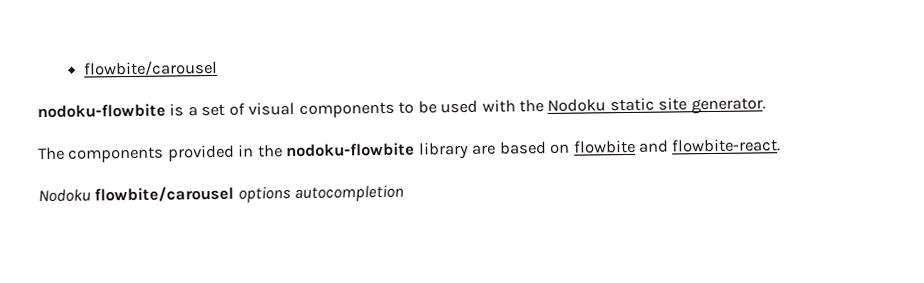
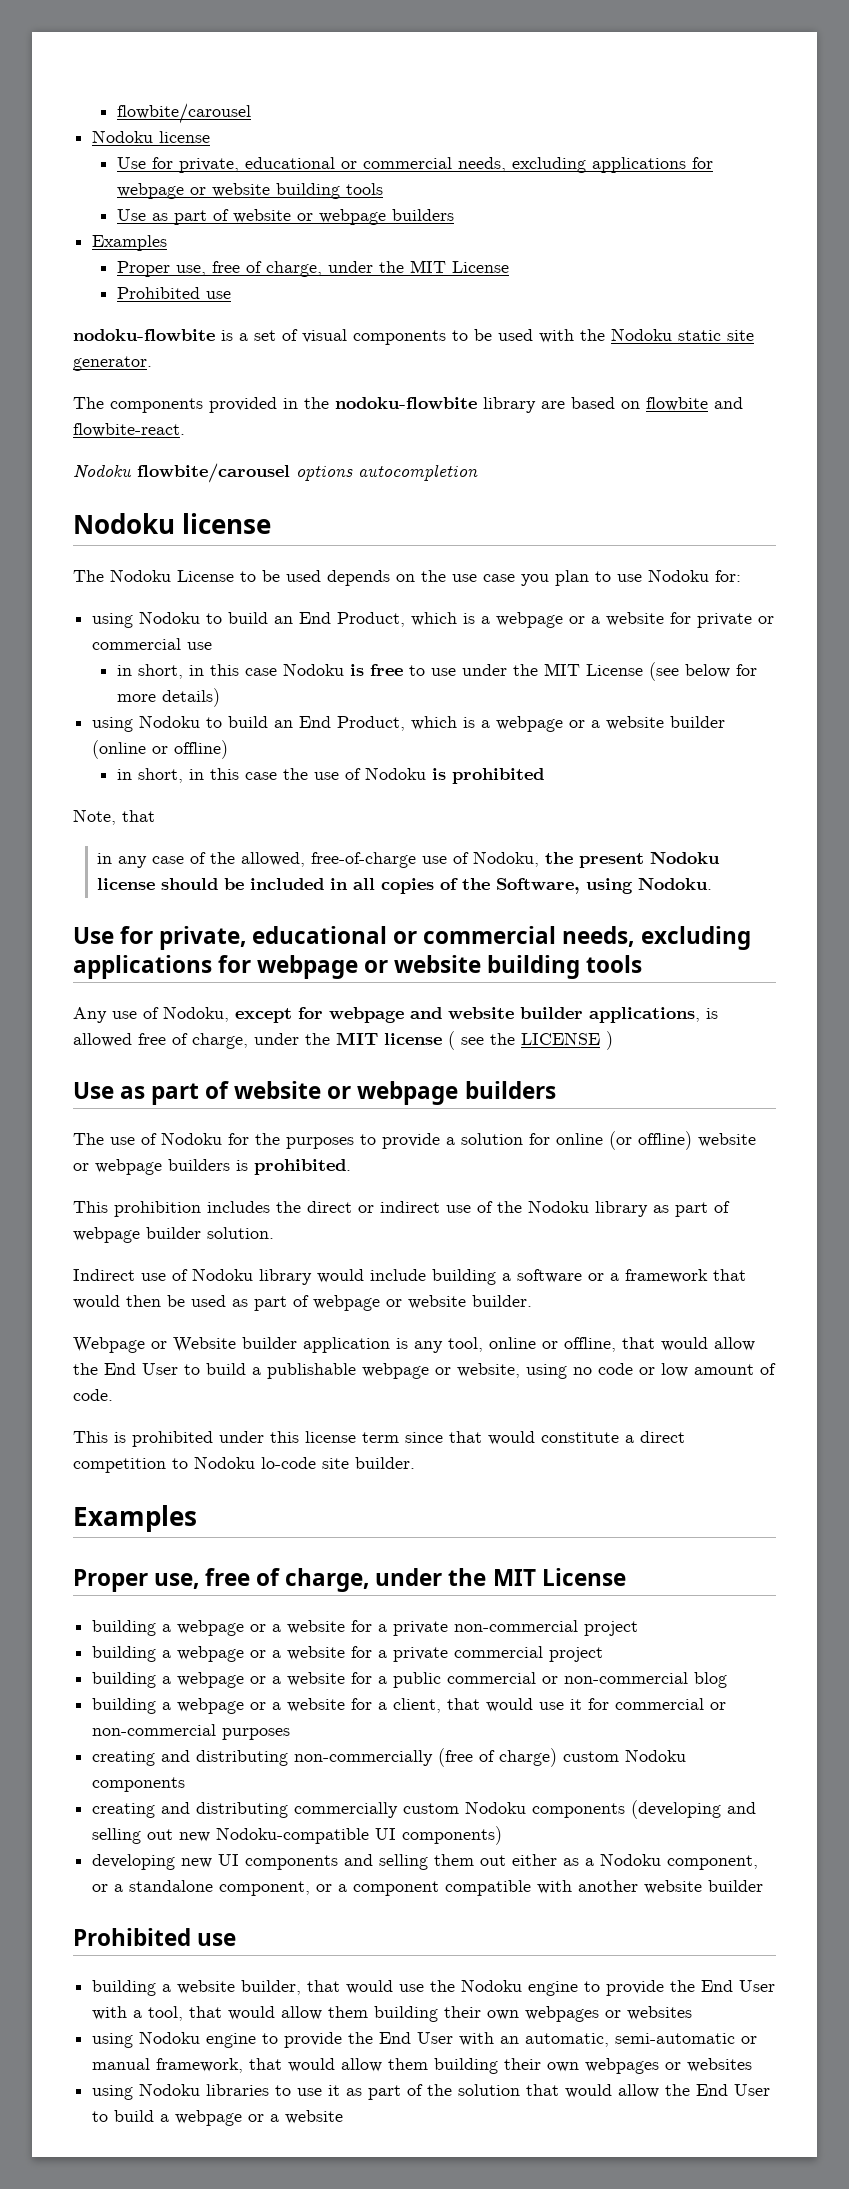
[83,59,218,77] flowbite/carousel -> [116,103,251,124] [92,130,211,143] [116,157,713,173] [116,183,383,199] [116,209,454,225] [92,235,168,251] [116,260,509,277] [116,287,231,299] flowbite/carousel // Nodoku license // Use for private, educational or commercial needs, excluding applications for webpage or website building tools // Use as part of website or webpage builders // Examples // Proper use, free of charge, under the MIT License // Prohibited use
(405, 193) none -> [73,513,272,534] [73,569,741,586] [92,611,775,628] [92,638,213,650] [116,662,757,681] [116,688,220,707] [92,715,726,732] [92,740,229,759] [116,767,544,784] [73,809,155,825] [97,851,721,868] [97,877,713,894] [73,926,751,950] [73,955,643,979] [73,1006,718,1023] [73,1031,613,1050] [73,1081,556,1105] [73,1131,756,1150] [73,1159,351,1175] [73,1200,730,1217] [73,1227,274,1243] [73,1268,746,1285] [73,1295,532,1311] [73,1337,755,1353] [73,1363,776,1379] [73,1389,113,1401] [73,1431,685,1447] [73,1456,415,1473] [73,1505,197,1532] [73,1568,626,1592] [92,1620,639,1636] [92,1646,604,1662] [92,1672,728,1688] [92,1698,727,1714] [92,1724,291,1740] [92,1748,687,1767] [92,1777,186,1792] [92,1800,757,1819] [92,1826,503,1845] [92,1853,759,1870] [92,1880,764,1896] [73,1928,237,1946] [92,1979,776,1996] [92,2006,693,2022] [92,2031,758,2048] [92,2058,753,2074] [92,2083,771,2100] [92,2110,344,2126] // Nodoku license // The Nodoku License to be used depends on the use case you plan to use Nodoku for: // using Nodoku to build an End Product, which is a webpage or a website for private or commercial use // in short, in this case Nodoku is free to use under the MIT License (see below for more details) // using Nodoku to build an End Product, which is a webpage or a website builder (online or offline) // in short, in this case the use of Nodoku is prohibited // Note, that // in any case of the allowed, free-of-charge use of Nodoku, the present Nodoku license should be included in all copies of the Software, using Nodoku. // Use for private, educational or commercial needs, excluding applications for webpage or website building tools // Any use of Nodoku, except for webpage and website builder applications, is allowed free of charge, under the MIT license ( see the LICENSE ) // Use as part of website or webpage builders // The use of Nodoku for the purposes to provide a solution for online (or offline) website or webpage builders is prohibited. // This prohibition includes the direct or indirect use of the Nodoku library as part of webpage builder solution. // Indirect use of Nodoku library would include building a software or a framework that would then be used as part of webpage or website builder. // Webpage or Website builder application is any tool, online or offline, that would allow the End User to build a publishable webpage or website, using no code or low amount of code. // This is prohibited under this license term since that would constitute a direct competition to Nodoku lo-code site builder. // Examples // Proper use, free of charge, under the MIT License // building a webpage or a website for a private non-commercial project // building a webpage or a website for a private commercial project // building a webpage or a website for a public commercial or non-commercial blog // building a webpage or a website for a client, that would use it for commercial or non-commercial purposes // creating and distributing non-commercially (free of charge) custom Nodoku components // creating and distributing commercially custom Nodoku components (developing and selling out new Nodoku-compatible UI components) // developing new UI components and selling them out either as a Nodoku component, or a standalone component, or a component compatible with another website builder // Prohibited use // building a website builder, that would use the Nodoku engine to provide the End User with a tool, that would allow them building their own webpages or websites // using Nodoku engine to provide the End User with an automatic, semi-automatic or manual framework, that would allow them building their own webpages or websites // using Nodoku libraries to use it as part of the solution that would allow the End User to build a webpage or a website

